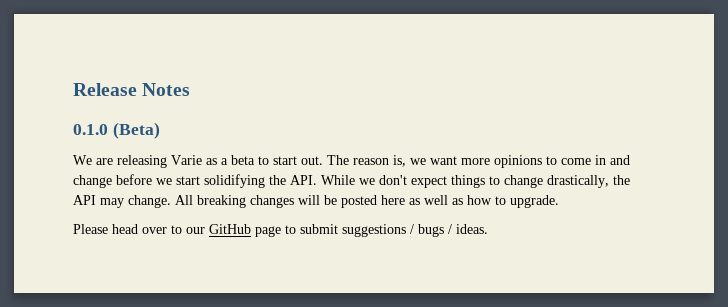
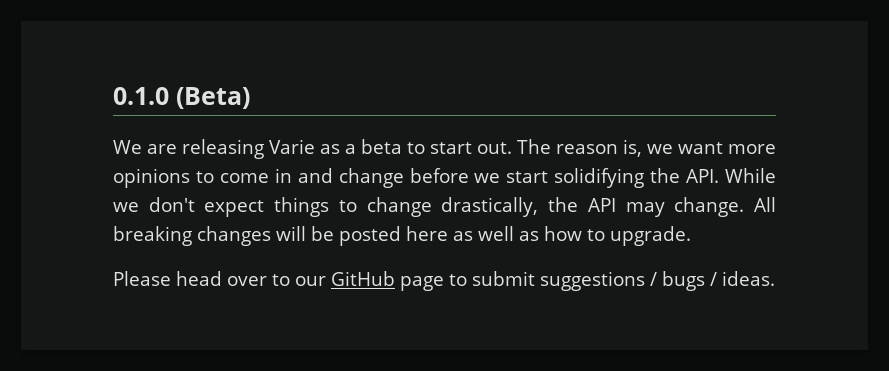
[73,83,191,96] Release Notes // -> (113, 96) none

